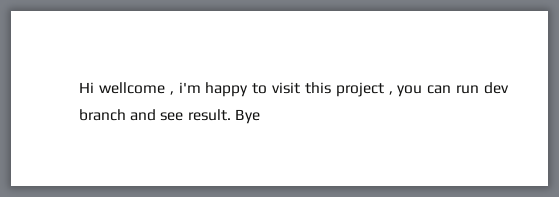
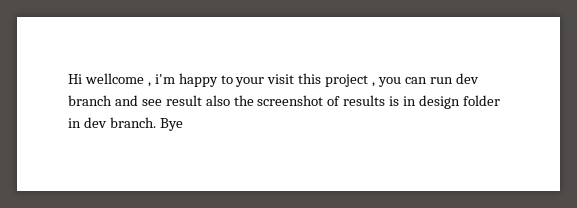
(268, 88) none -> [235,77,265,87] your
[187,109,231,121] result. -> [165,95,500,109] [68,117,156,128] result also the screenshot of results is in design folder in dev branch.

